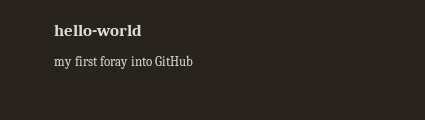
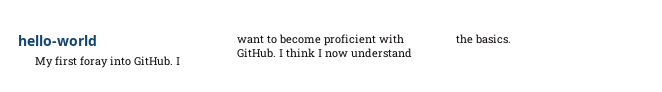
[54,59,72,69] my -> [34,57,53,68] My
[155,55,194,66] GitHub -> [133,56,180,66] [237,34,404,46] [237,48,412,58] [456,34,511,44] GitHub. I want to become proficient with GitHub. I think I now understand the basics.

